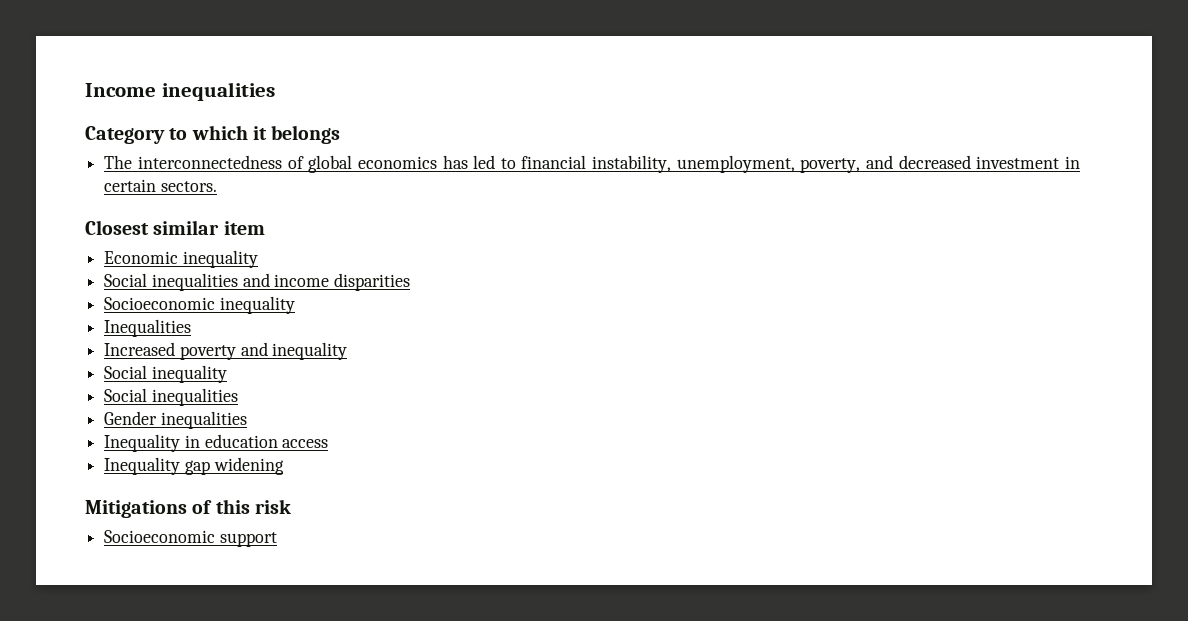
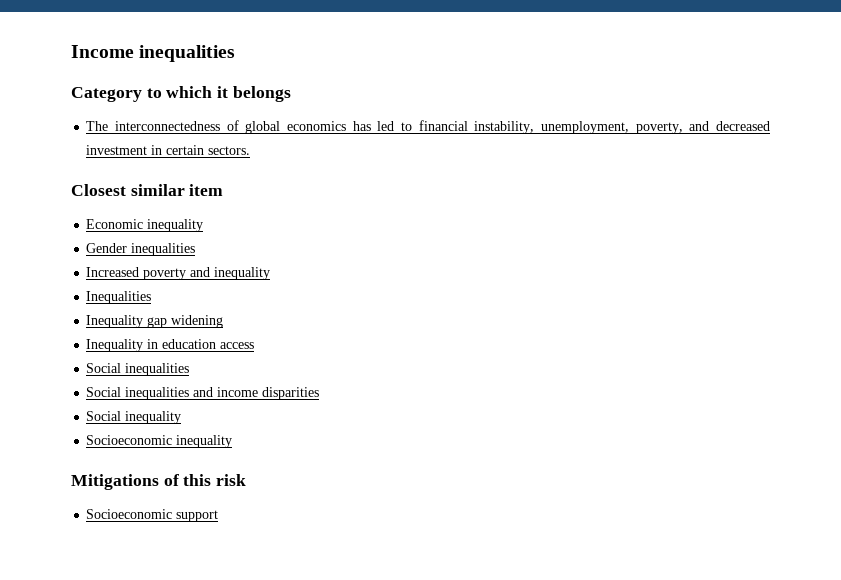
(258, 259) none -> [86,243,196,256] [86,267,271,280] [86,291,152,304] [86,315,224,328] [86,339,255,352] [86,363,190,376] // Gender inequalities // Increased poverty and inequality // Inequalities // Inequality gap widening // Inequality in education access // Social inequalities
[104,296,295,314] [104,319,192,337] [104,342,348,360] [104,365,227,383] [104,388,238,406] [104,411,247,429] [104,434,329,452] [104,457,284,475] Socioeconomic inequality // Inequalities // Increased poverty and inequality // Social inequality // Social inequalities // Gender inequalities // Inequality in education access // Inequality gap widening -> [86,411,182,424] [86,435,233,448] Social inequality // Socioeconomic inequality

